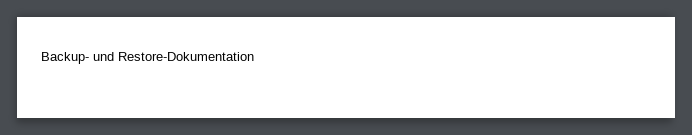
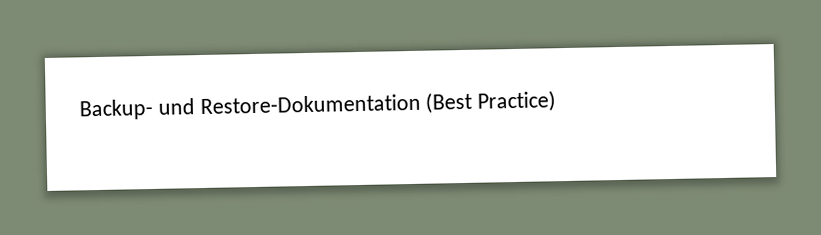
(254, 56) none -> [425,90,557,114] (Best Practice)

